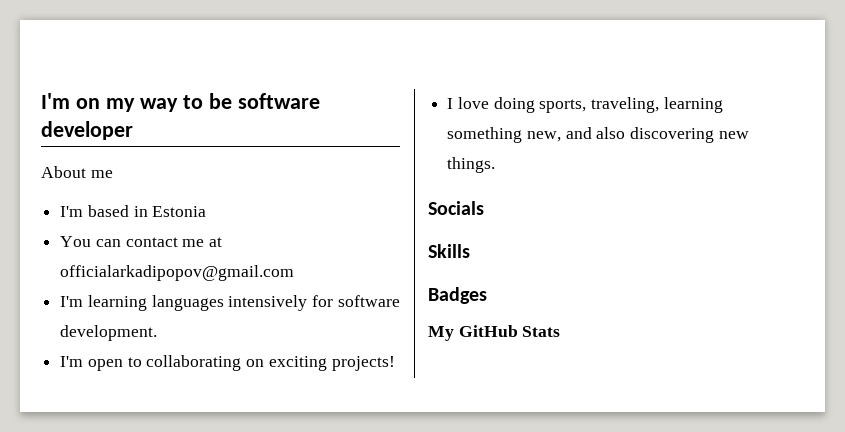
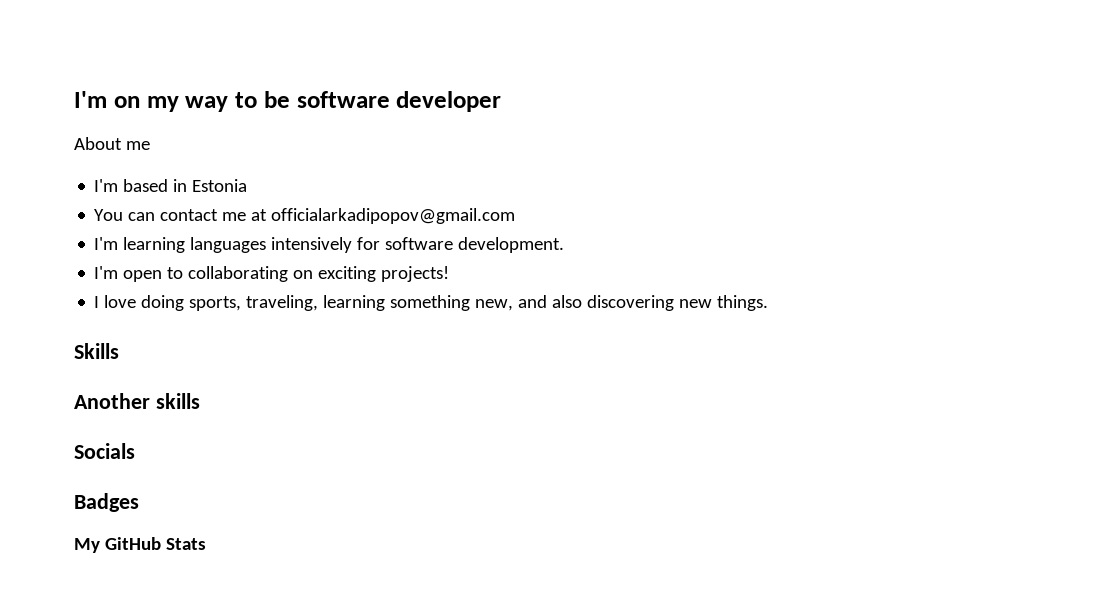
(496, 165) none -> [74,343,119,359] [74,393,200,409] // Skills // Another skills
[428,244,470,258] // Skills -> (135, 451) none

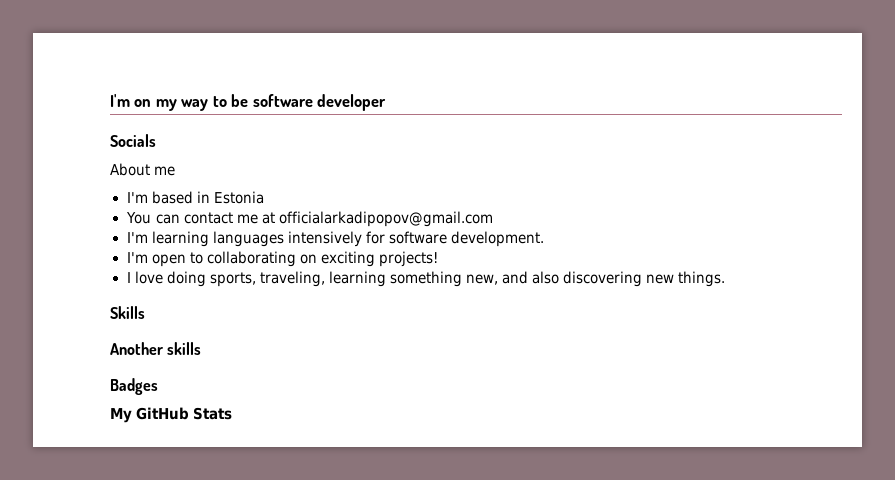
(502, 101) none -> [110,134,156,147] // Socials
[74,443,135,459] // Socials -> (202, 348) none

